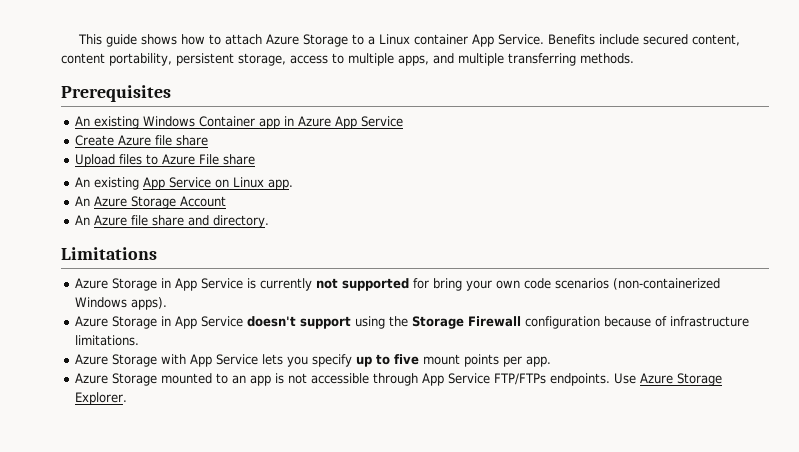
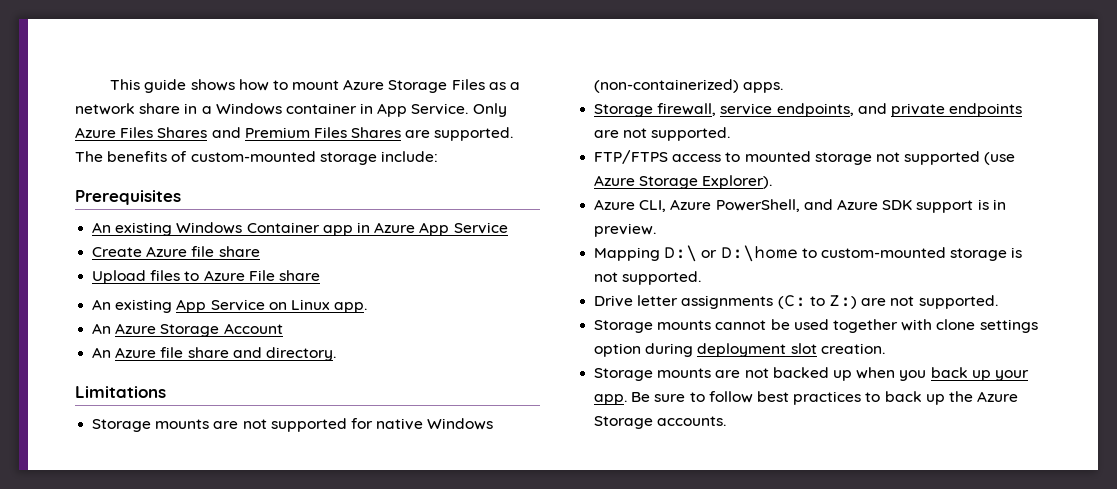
[225,34,741,47] [61,53,634,66] attach Azure Storage to a Linux container App Service. Benefits include secured content, content portability, persistent storage, access to multiple apps, and multiple transferring methods. -> [292,79,521,93] [75,103,507,117] [75,127,514,141] [75,151,438,165] mount Azure Storage Files as a network share in a Windows container in App Service. Only Azure Files Shares and Premium Files Shares are supported. The benefits of custom-mounted storage include:
[74,278,720,291] [74,297,167,310] [74,316,749,329] [74,335,139,346] [74,354,551,367] [74,373,722,386] [74,392,127,405] Azure Storage in App Service is currently not supported for bring your own code scenarios (non-containerized Windows apps). // Azure Storage in App Service doesn't support using the Storage Firewall configuration because of infrastructure limitations. // Azure Storage with App Service lets you specify up to five mount points per app. // Azure Storage mounted to an app is not accessible through App Service FTP/FTPs endpoints. Use Azure Storage Explorer. -> [92,418,494,432] [594,79,784,93] [594,103,1023,117] [594,127,731,141] [594,150,1016,165] [594,175,773,189] [594,199,1006,213] [594,223,657,237] [594,245,1023,262] [594,271,702,285] [594,295,998,309] [594,319,1038,333] [594,343,885,357] [594,367,1029,381] [594,391,1019,405] [594,416,727,429] Storage mounts are not supported for native Windows (non-containerized) apps. // Storage firewall, service endpoints, and private endpoints are not supported. // FTP/FTPS access to mounted storage not supported (use Azure Storage Explorer). // Azure CLI, Azure PowerShell, and Azure SDK support is in preview. // Mapping D:\ or D:\home to custom-mounted storage is not supported. // Drive letter assignments (C: to Z:) are not supported. // Storage mounts cannot be used together with clone settings option during deployment slot creation. // Storage mounts are not backed up when you back up your app. Be sure to follow best practices to back up the Azure Storage accounts.

